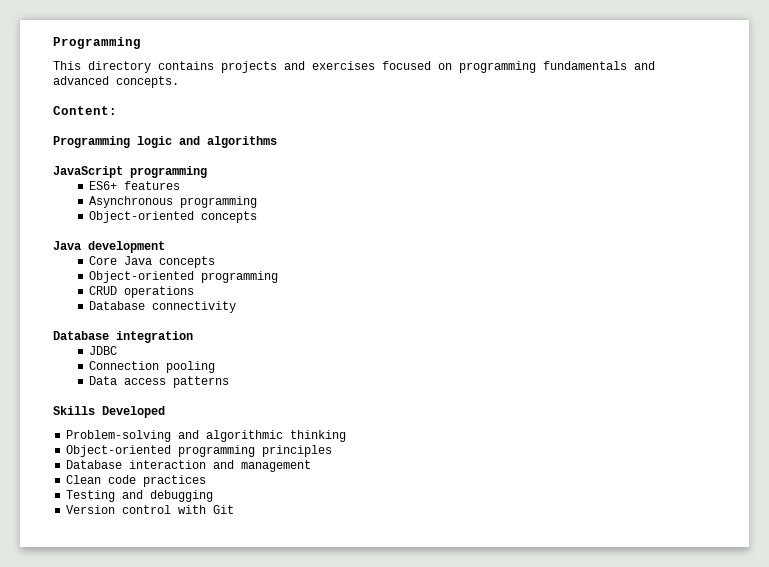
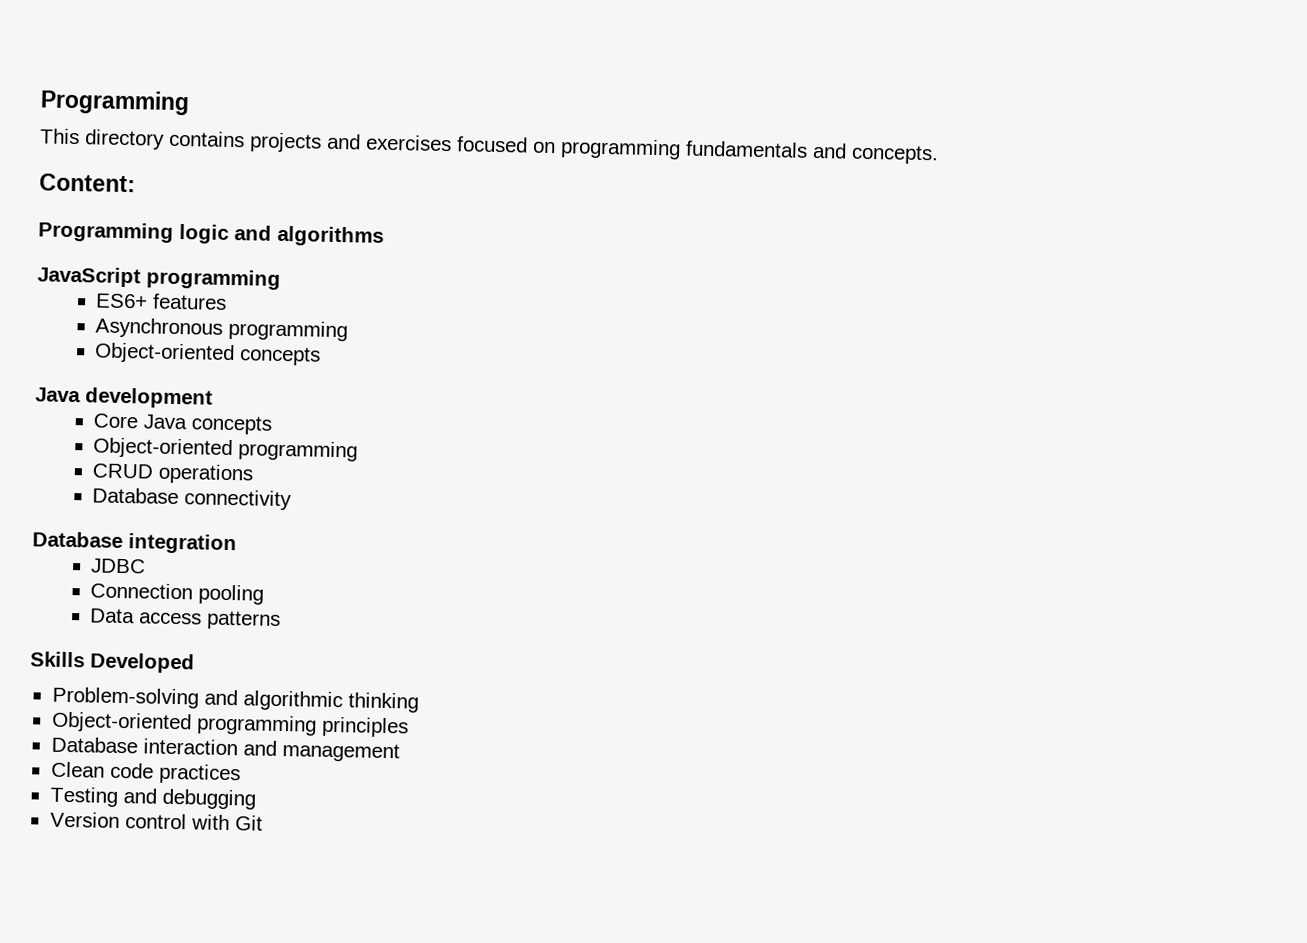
[53,76,109,85] advanced -> (847, 150) none

